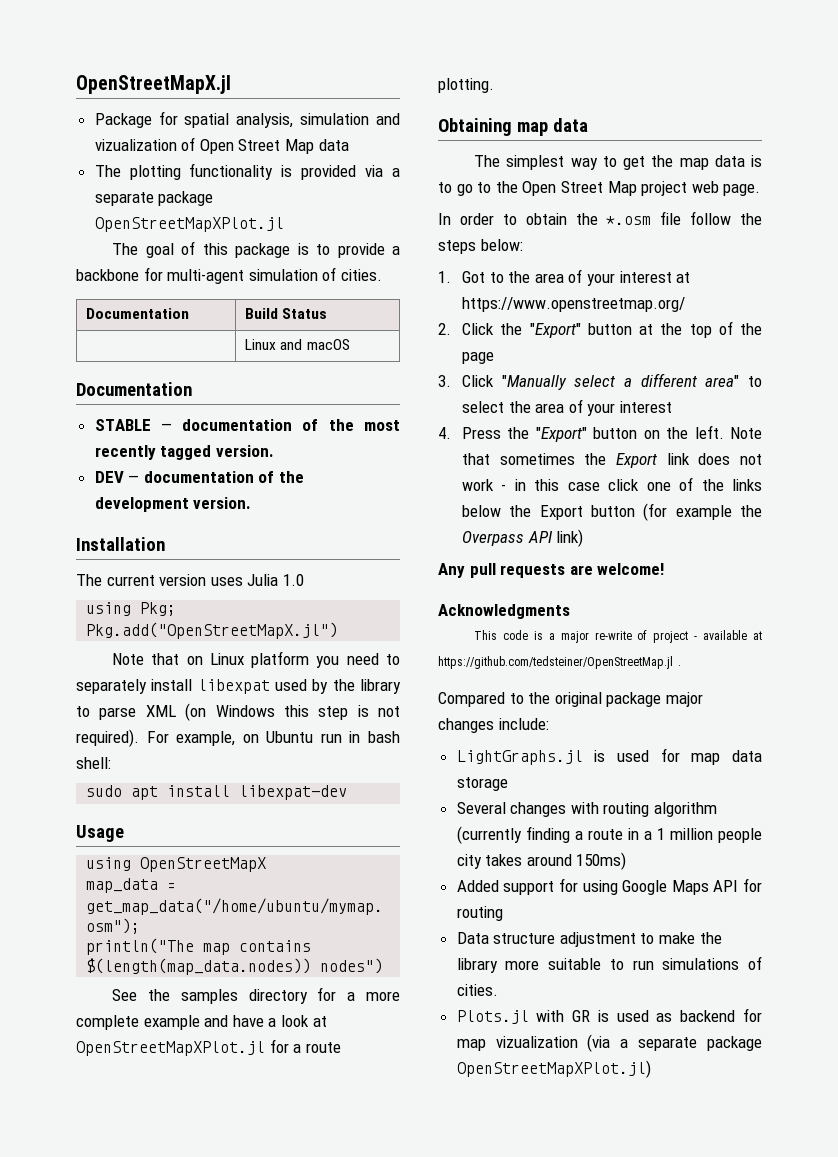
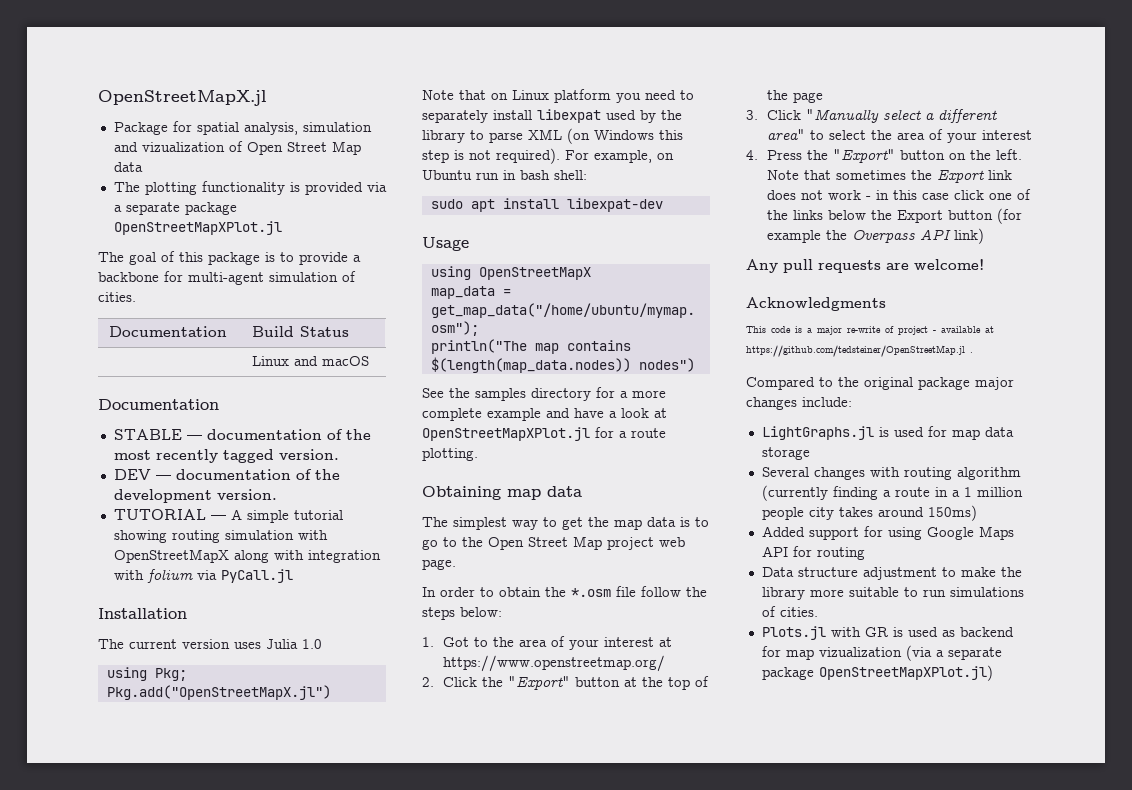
(252, 503) none -> [113,509,343,523] [113,530,328,543] [113,549,381,563] [113,569,293,583] // TUTORIAL — A simple tutorial showing routing simulation with OpenStreetMapX along with integration with folium via PyCall.jl

